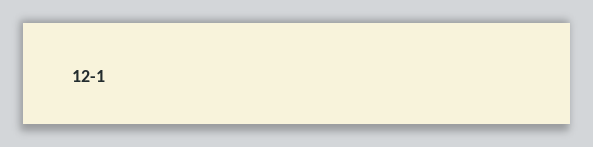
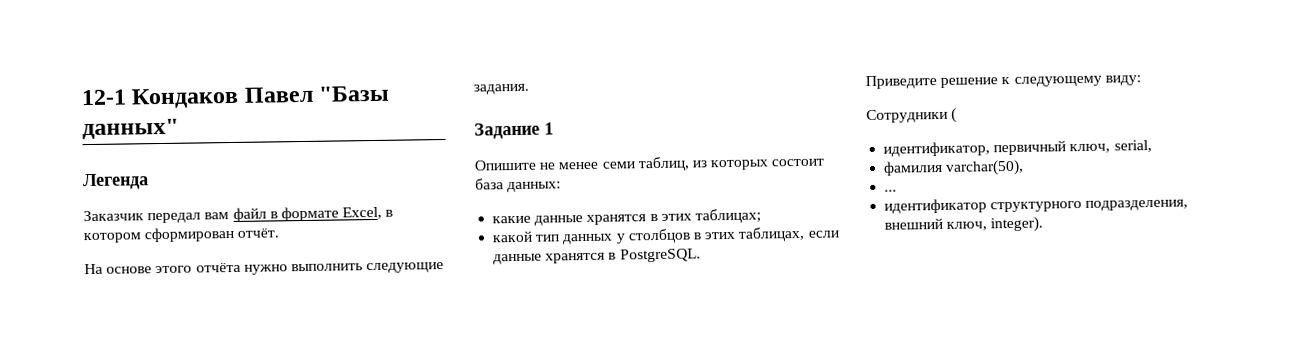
(105, 76) none -> [131,85,391,109] [82,118,179,140] [83,173,149,191] [83,206,394,224] [83,226,280,244] [84,262,445,275] [473,83,529,95] [474,122,554,140] [474,156,825,172] [475,178,562,193] [492,208,761,226] [492,226,839,245] [493,248,701,265] [865,75,1141,90] [866,107,958,124] [883,139,1152,157] [883,159,1025,176] [884,189,898,192] [884,198,1189,214] [884,216,1044,233] Кондаков Павел "Базы данных" // Легенда // Заказчик передал вам файл в формате Excel, в котором сформирован отчёт. // На основе этого отчёта нужно выполнить следующие задания. // Задание 1 // Опишите не менее семи таблиц, из которых состоит база данных: // какие данные хранятся в этих таблицах; // какой тип данных у столбцов в этих таблицах, если данные хранятся в PostgreSQL. // Приведите решение к следующему виду: // Сотрудники ( // идентификатор, первичный ключ, serial, // фамилия varchar(50), // ... // идентификатор структурного подразделения, внешний ключ, integer).

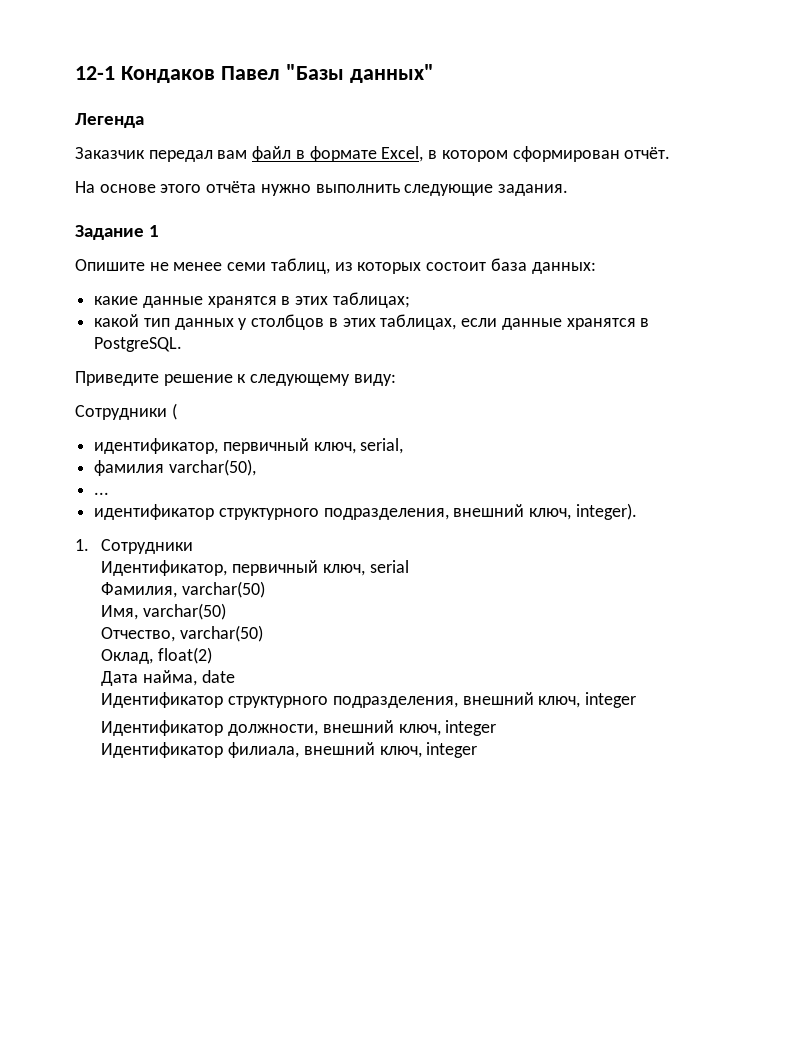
(1044, 224) none -> [75,539,194,554] [101,560,409,576] [101,581,266,598] [101,603,227,620] [101,625,264,642] [101,647,213,664] [101,670,235,686] [101,692,637,708] [101,720,497,736] [101,742,478,758] // 1. Сотрудники // Идентификатор, первичный ключ, serial // Фамилия, varchar(50) // Имя, varchar(50) // Отчество, varchar(50) // Оклад, float(2) // Дата найма, date // Идентификатор структурного подразделения, внешний ключ, integer // Идентификатор должности, внешний ключ, integer // Идентификатор филиала, внешний ключ, integer

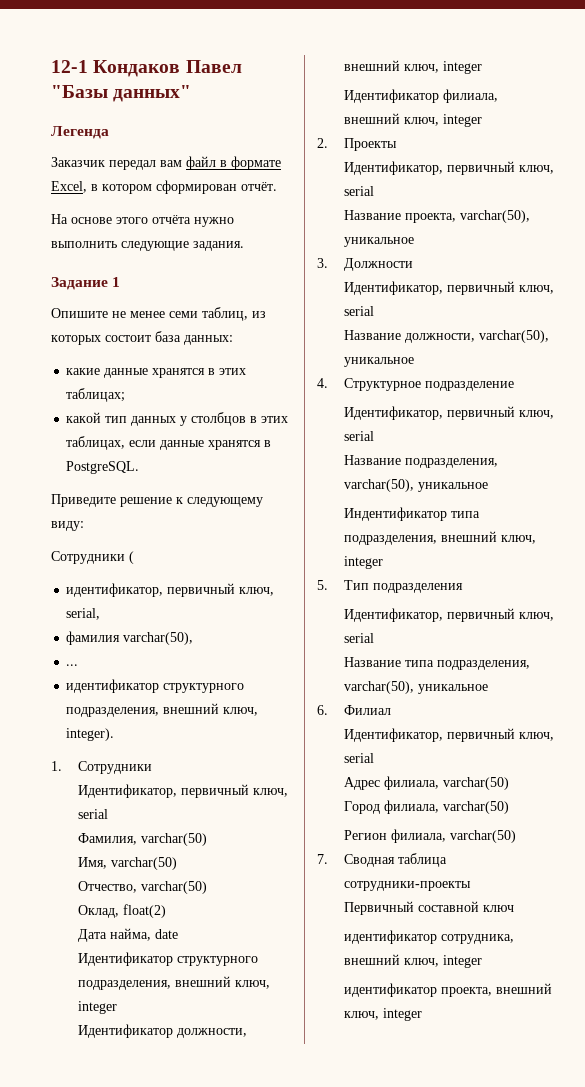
(478, 750) none -> [317,138,398,151] [344,161,555,175] [344,186,375,196] [344,210,531,223] [344,237,415,247] [317,258,414,271] [344,281,555,295] [344,306,375,316] [344,330,550,343] [344,357,415,367] [317,378,515,391] [344,406,555,420] [344,431,375,441] [344,455,499,468] [344,479,489,492] [344,507,481,521] [344,531,537,545] [344,556,384,569] [317,580,464,593] [344,608,555,622] [344,633,375,643] [344,657,531,670] [344,681,489,694] [317,705,392,715] [344,728,555,742] [344,753,375,763] [344,776,510,790] [344,800,510,814] [344,829,517,843] [317,853,448,867] [344,881,472,891] [344,901,515,915] [344,930,515,944] [344,954,483,968] [344,983,553,997] [344,1008,423,1021] // 2. Проекты // Идентификатор, первичный ключ, serial // Название проекта, varchar(50), уникальное // 3. Должности // Идентификатор, первичный ключ, serial // Название должности, varchar(50), уникальное // 4. Структурное подразделение // Идентификатор, первичный ключ, serial // Название подразделения, varchar(50), уникальное // Индентификатор типа подразделения, внешний ключ, integer // 5. Тип подразделения // Идентификатор, первичный ключ, serial // Название типа подразделения, varchar(50), уникальное // 6. Филиал // Идентификатор, первичный ключ, serial // Адрес филиала, varchar(50) // Город филиала, varchar(50) // Регион филиала, varchar(50) // 7. Сводная таблица сотрудники-проекты // Первичный составной ключ // идентификатор сотрудника, внешний ключ, integer // идентификатор проекта, внешний ключ, integer

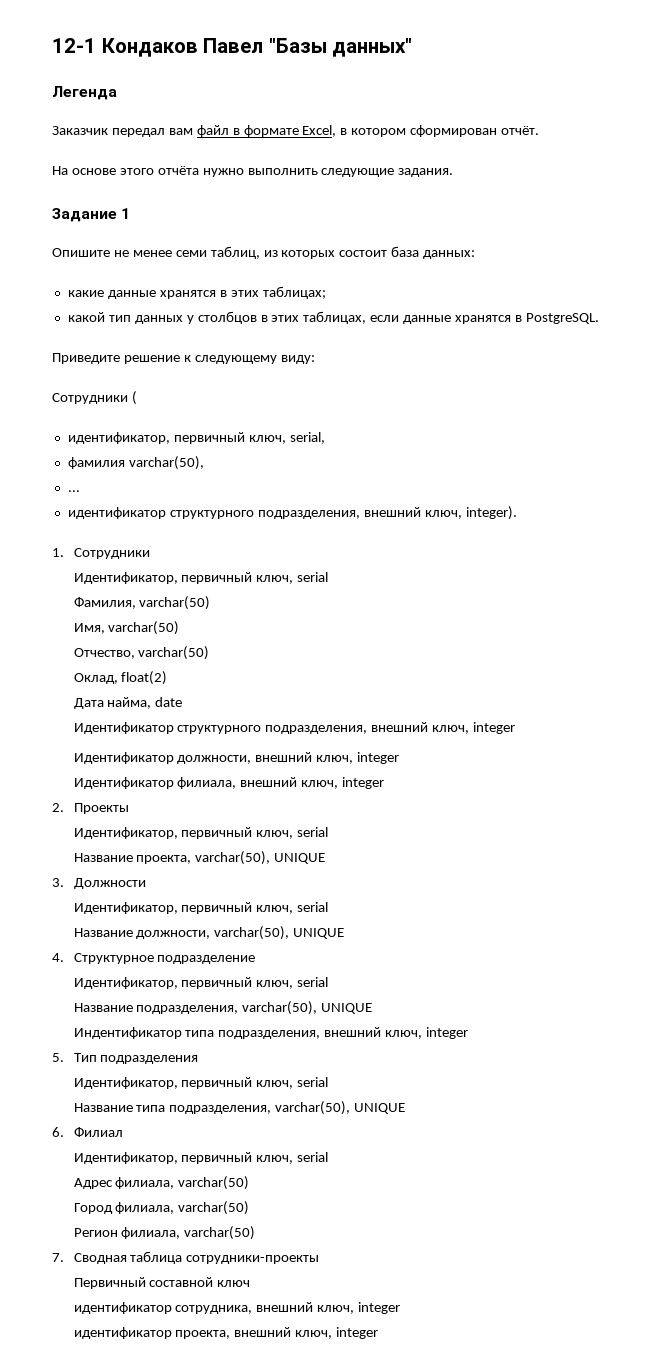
[344,237,415,247] уникальное -> [274,853,326,864] UNIQUE
[344,357,415,367] уникальное -> [293,928,345,939] UNIQUE
[418,482,489,492] уникальное -> [321,1003,373,1014] UNIQUE
[418,684,489,694] уникальное -> [354,1103,406,1114] UNIQUE

